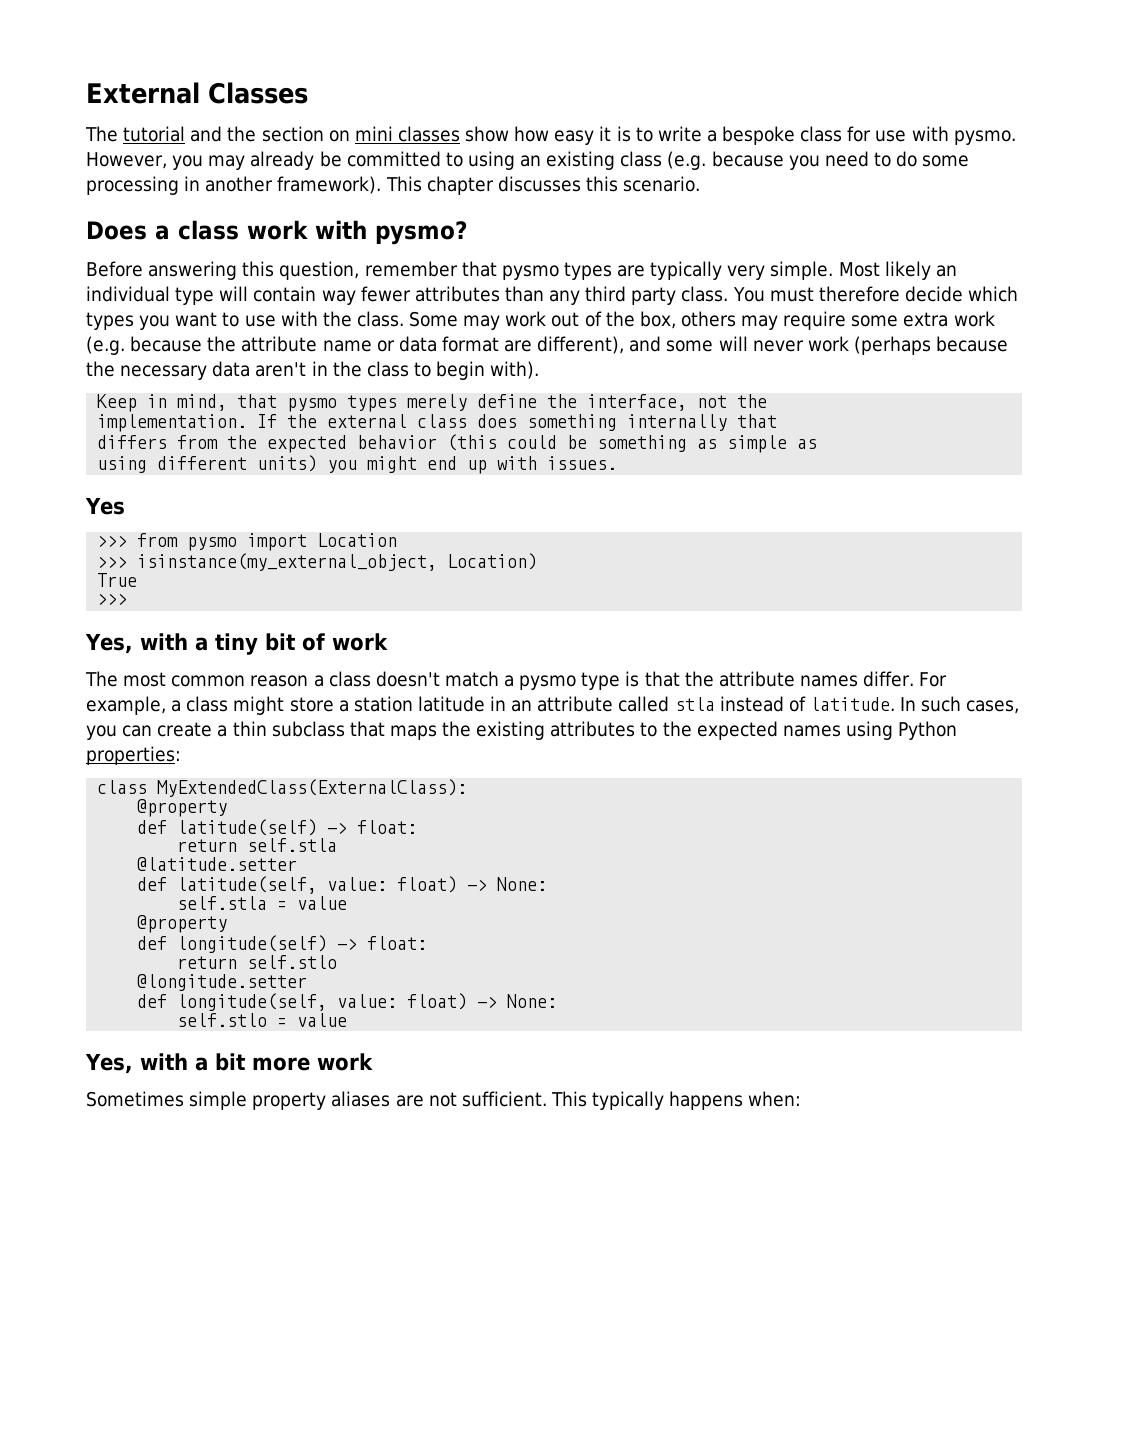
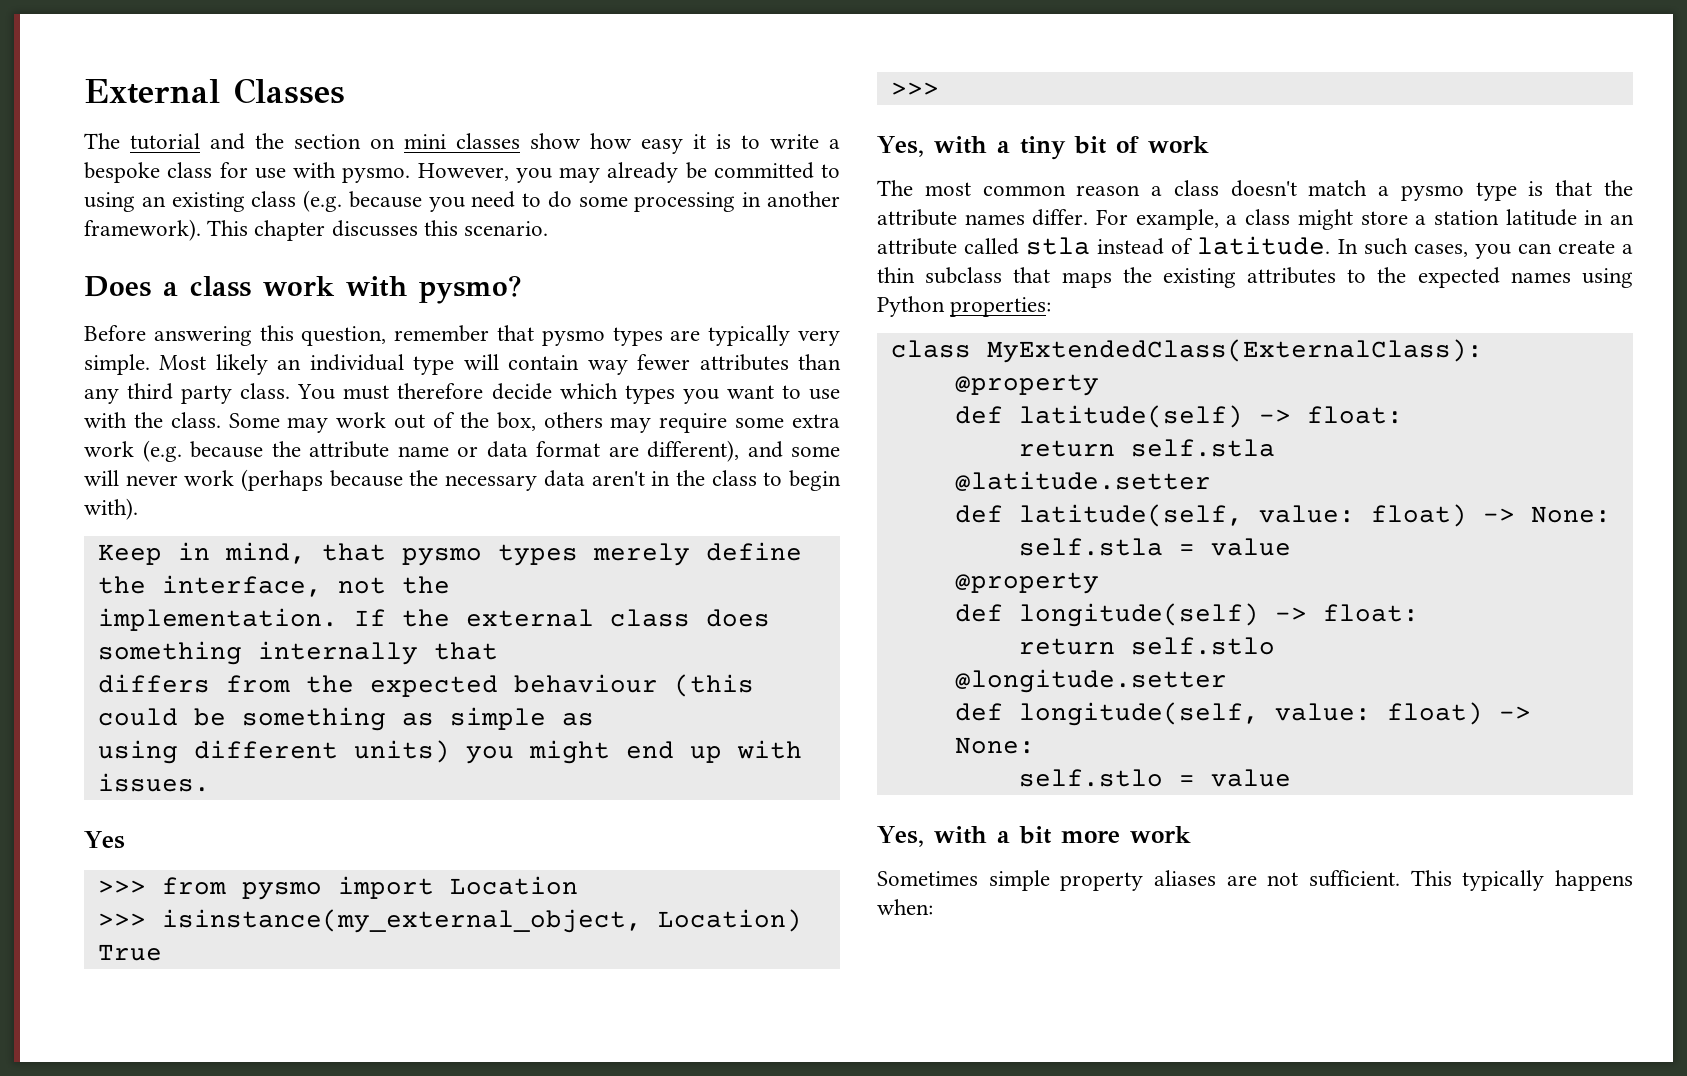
[357,435,438,449] behavior -> [513,674,658,693] behaviour

